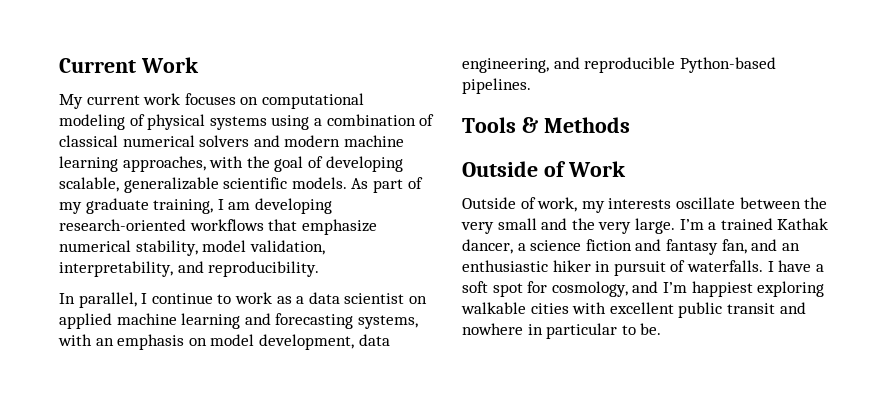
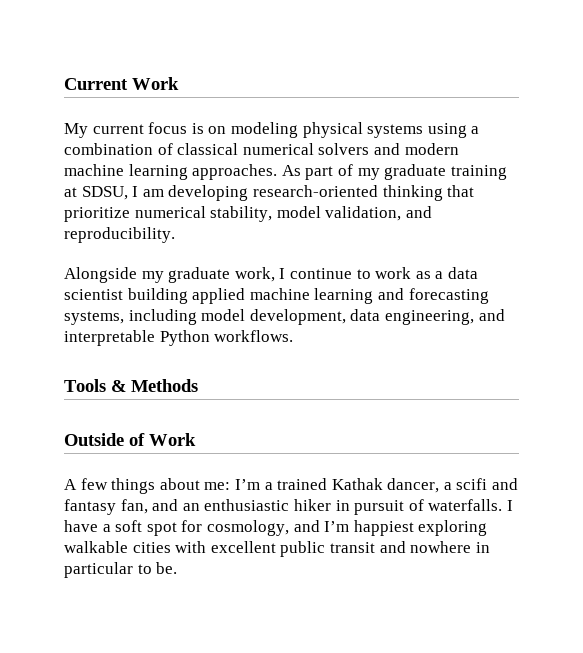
[143,93,364,109] [59,114,145,130] work focuses on computational modeling of -> [148,122,298,138] focus is on modeling
[122,156,403,172] [59,177,347,193] approaches, with the goal of developing scalable, generalizable scientific models. -> [192,164,278,180] approaches.
[153,199,214,214] training, -> [450,165,507,180] [64,186,128,200] training at SDSU,
[189,219,377,235] workflows that emphasize -> [382,185,475,201] [64,207,130,222] thinking that prioritize
[59,261,173,277] interpretability, -> (402, 213) none
[59,292,137,308] In parallel, -> [64,267,275,283] Alongside my graduate work,
[408,296,427,304] on -> [127,288,188,304] building
[58,334,207,350] with an emphasis on -> [128,309,197,325] including
[584,57,776,73] [462,78,531,94] reproducible Python-based pipelines. -> [64,330,294,346] interpretable Python workflows.
[462,197,828,213] [461,218,675,234] Outside of work, my interests oscillate between the very small and the very large. -> [64,478,231,494] A few things about me:
[530,239,632,251] science fiction -> [456,478,488,490] scifi

